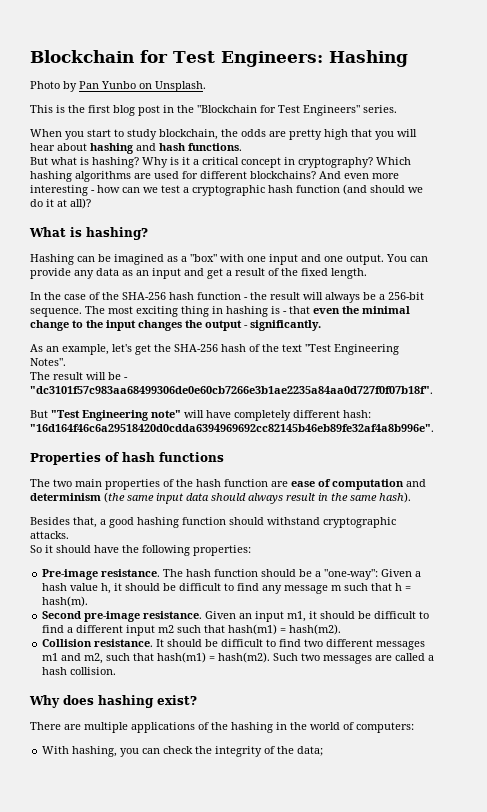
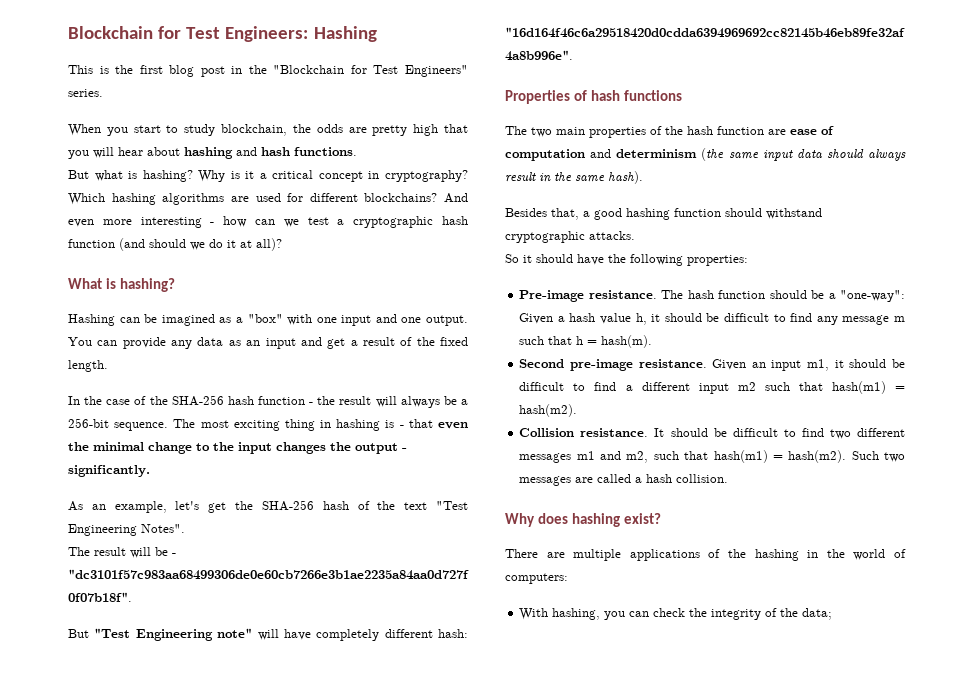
[30,81,206,92] // Photo by Pan Yunbo on Unsplash. -> (377, 34) none

